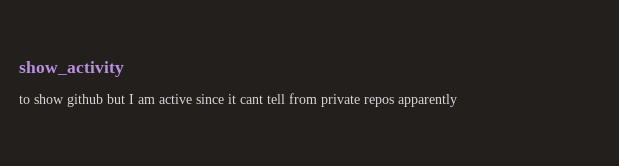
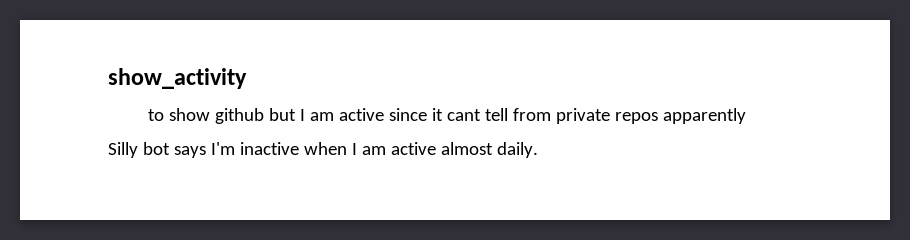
(457, 100) none -> [108,142,538,158] // Silly bot says I'm inactive when I am active almost daily.

